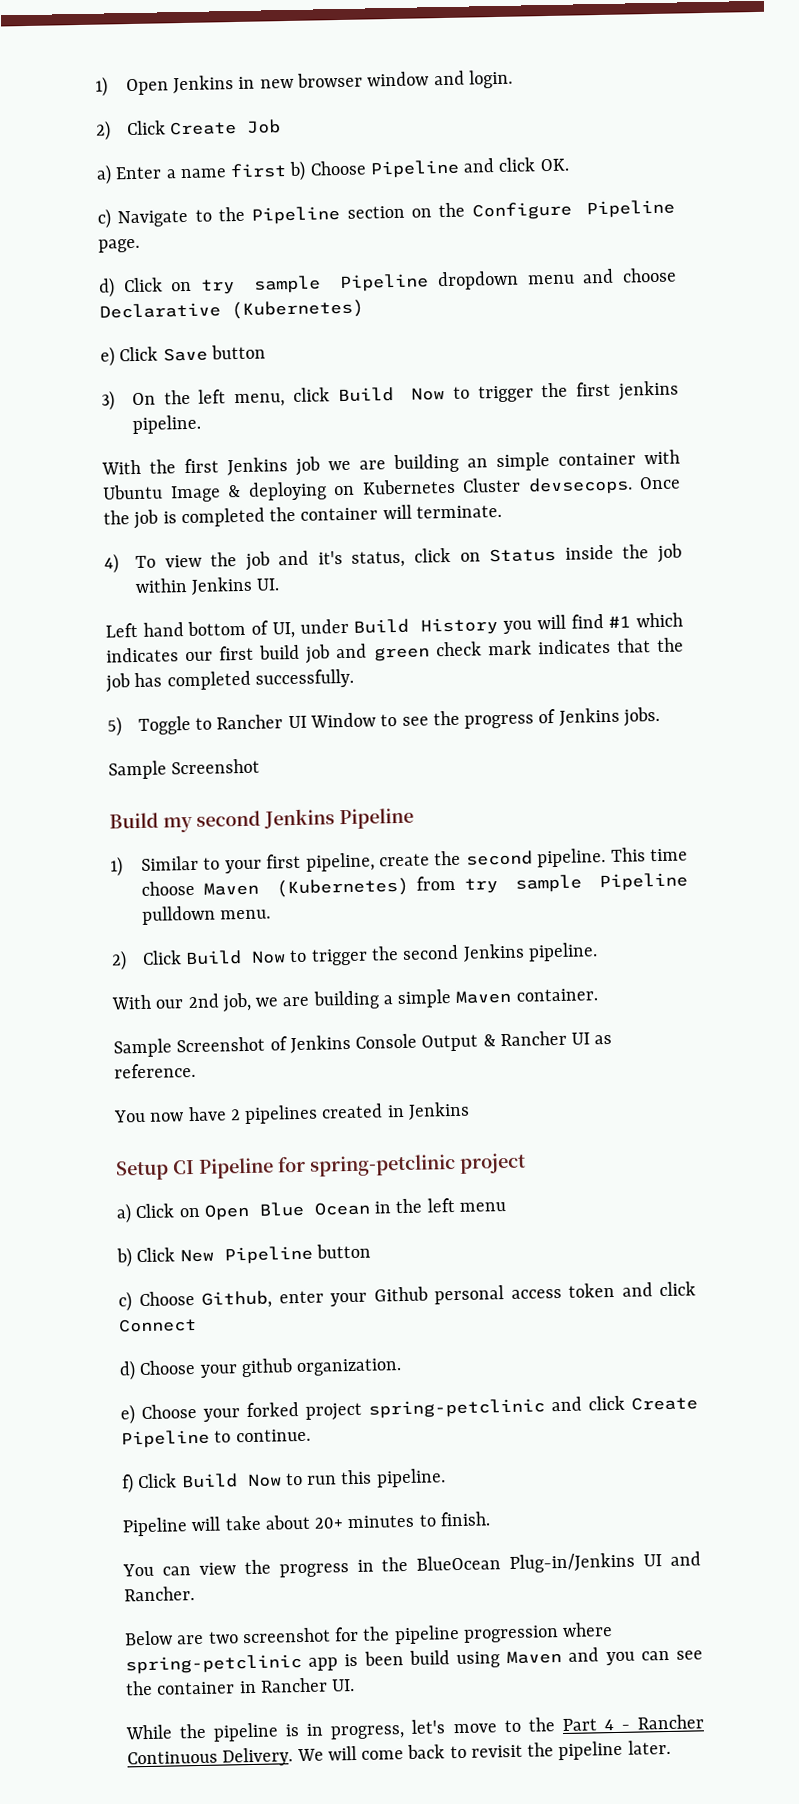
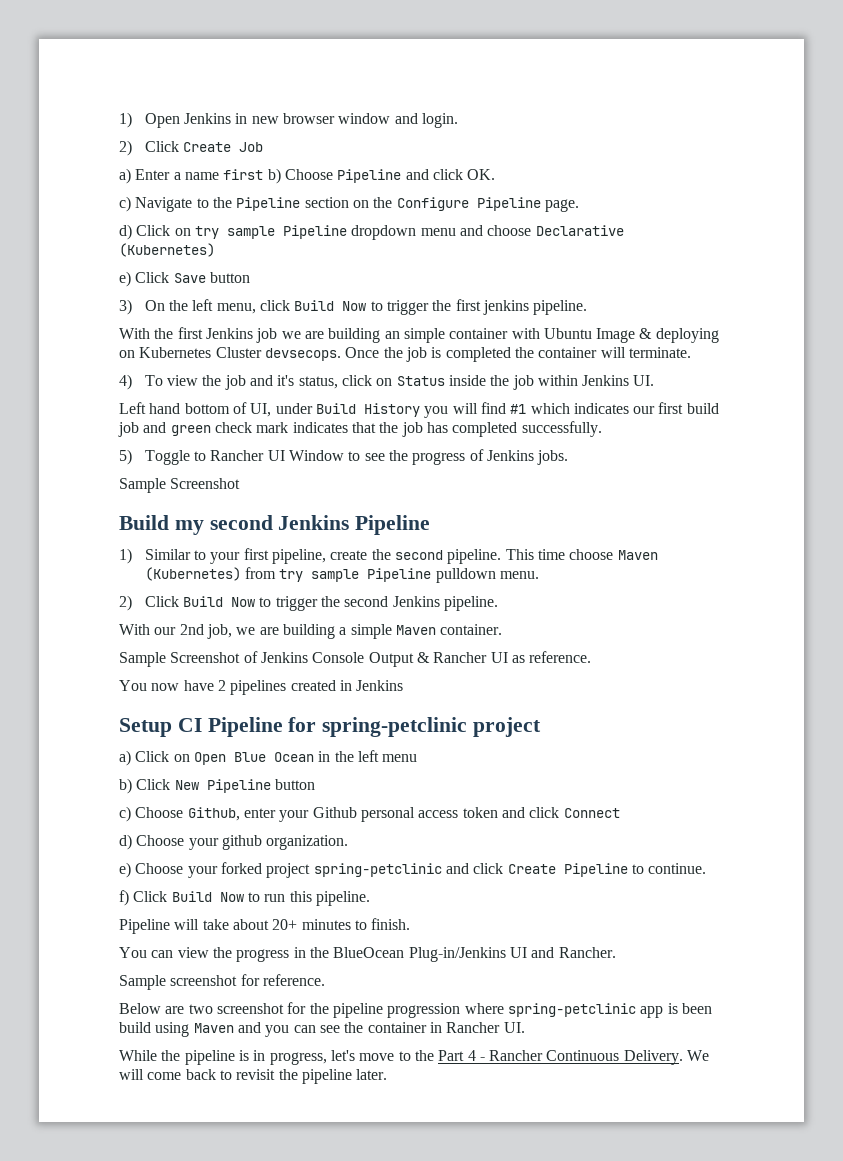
(195, 1594) none -> [119,974,325,990] // Sample screenshot for reference.

